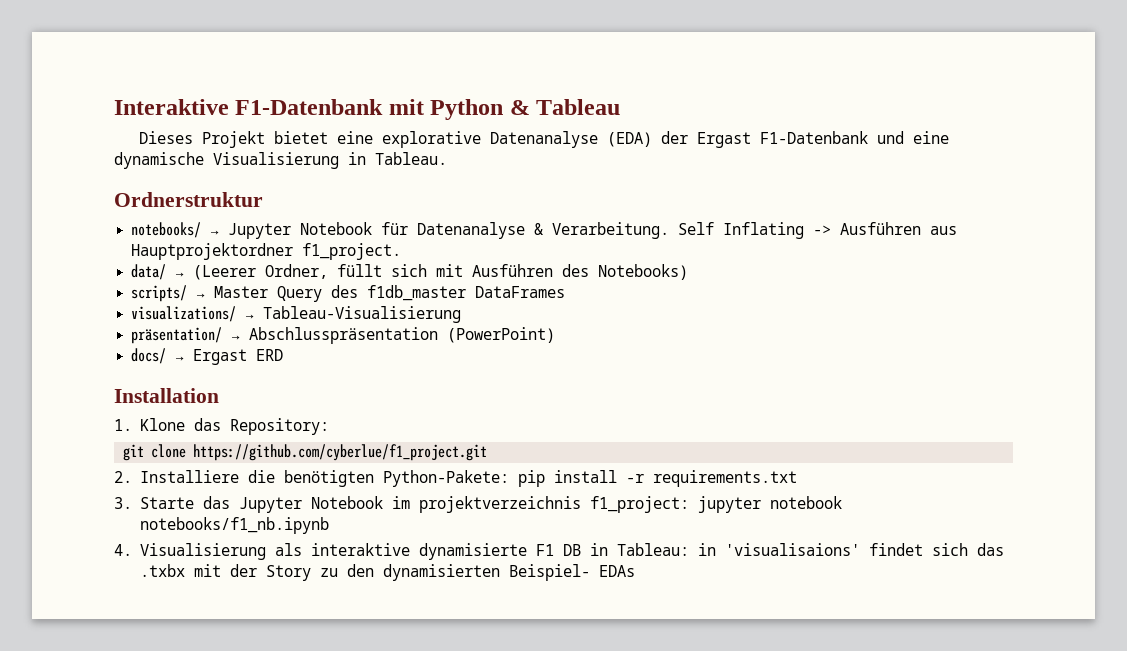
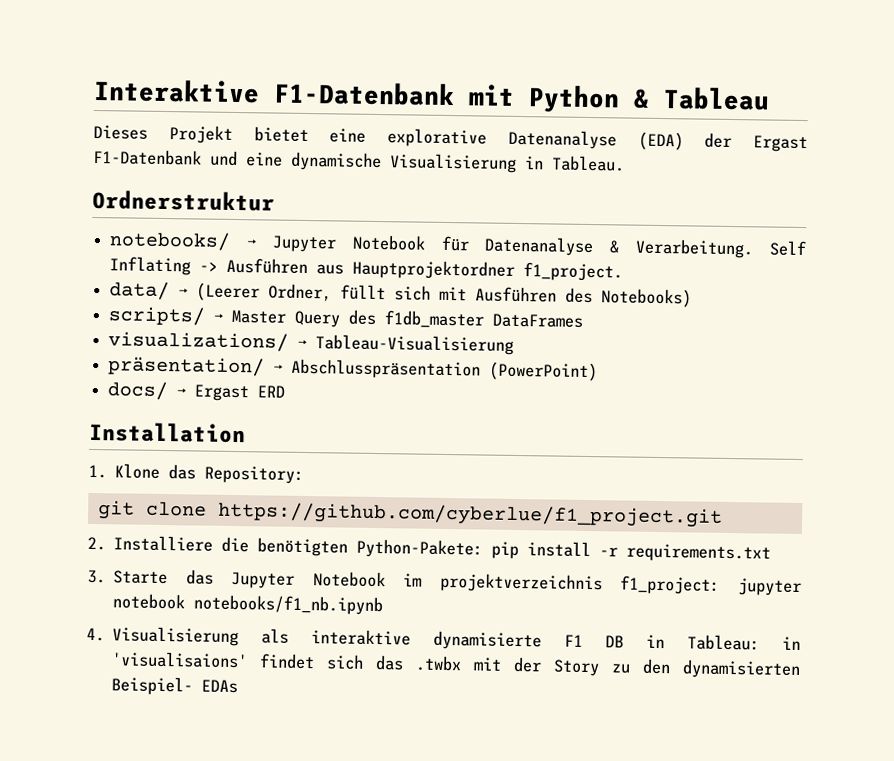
[139,564,185,577] .txbx -> [415,655,463,672] .twbx

